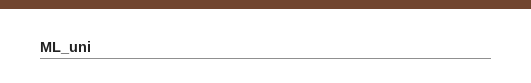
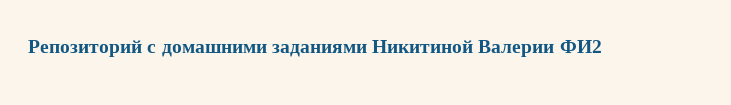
[40,41,91,54] ML_uni -> [28,40,602,57] Репозиторий с домашними заданиями Никитиной Валерии ФИ2

